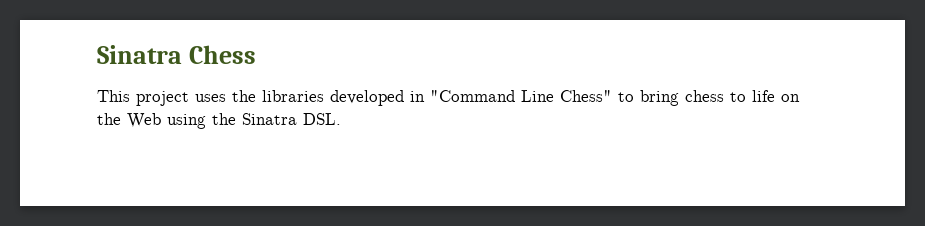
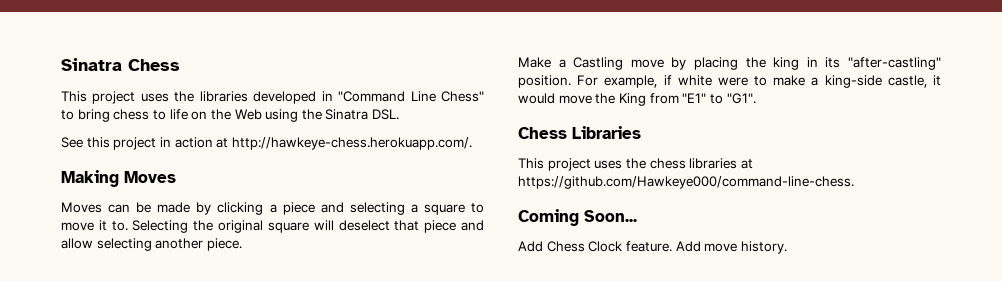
(341, 119) none -> [61,137,472,150] [61,170,176,187] [61,202,484,215] [61,220,484,233] [61,238,242,251] [518,57,941,70] [518,75,941,88] [518,93,756,106] [518,126,641,139] [518,158,753,171] [518,176,854,189] [518,209,637,226] [518,241,787,254] // See this project in action at http://hawkeye-chess.herokuapp.com/. // Making Moves // Moves can be made by clicking a piece and selecting a square to move it to. Selecting the original square will deselect that piece and allow selecting another piece. // Make a Castling move by placing the king in its "after-castling" position. For example, if white were to make a king-side castle, it would move the King from "E1" to "G1". // Chess Libraries // This project uses the chess libraries at https://github.com/Hawkeye000/command-line-chess. // Coming Soon... // Add Chess Clock feature. Add move history.

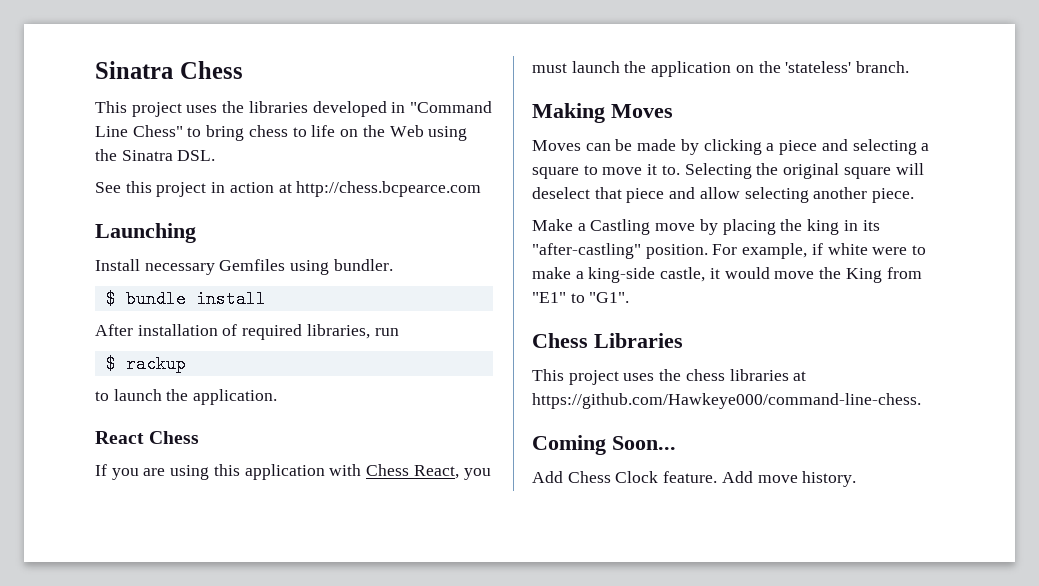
[231,137,472,150] http://hawkeye-chess.herokuapp.com/. -> [296,181,482,197] [95,223,196,243] [95,259,393,275] [105,290,266,308] [95,324,399,340] [105,355,186,373] [95,389,278,405] [95,431,200,444] [95,464,491,480] [532,61,910,77] http://chess.bcpearce.com // Launching // Install necessary Gemfiles using bundler. // $ bundle install // After installation of required libraries, run // $ rackup // to launch the application. // React Chess // If you are using this application with Chess React, you must launch the application on the 'stateless' branch.

